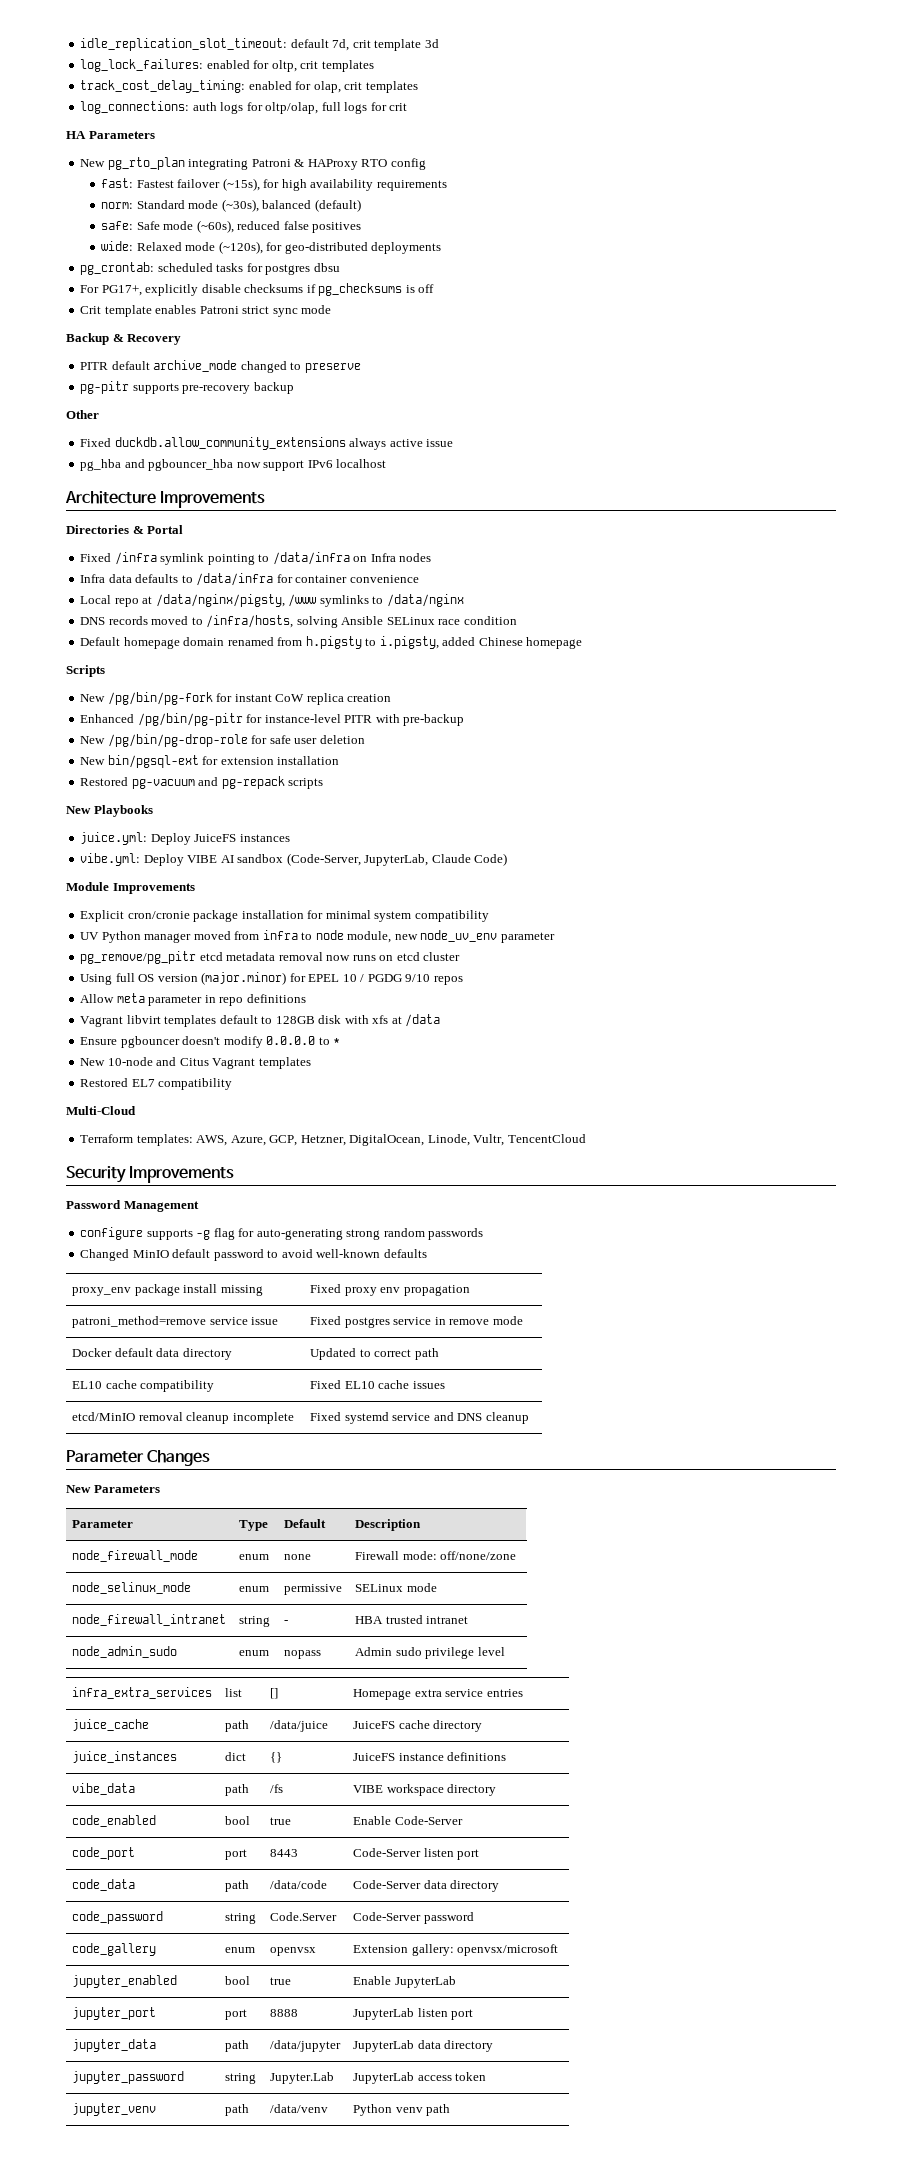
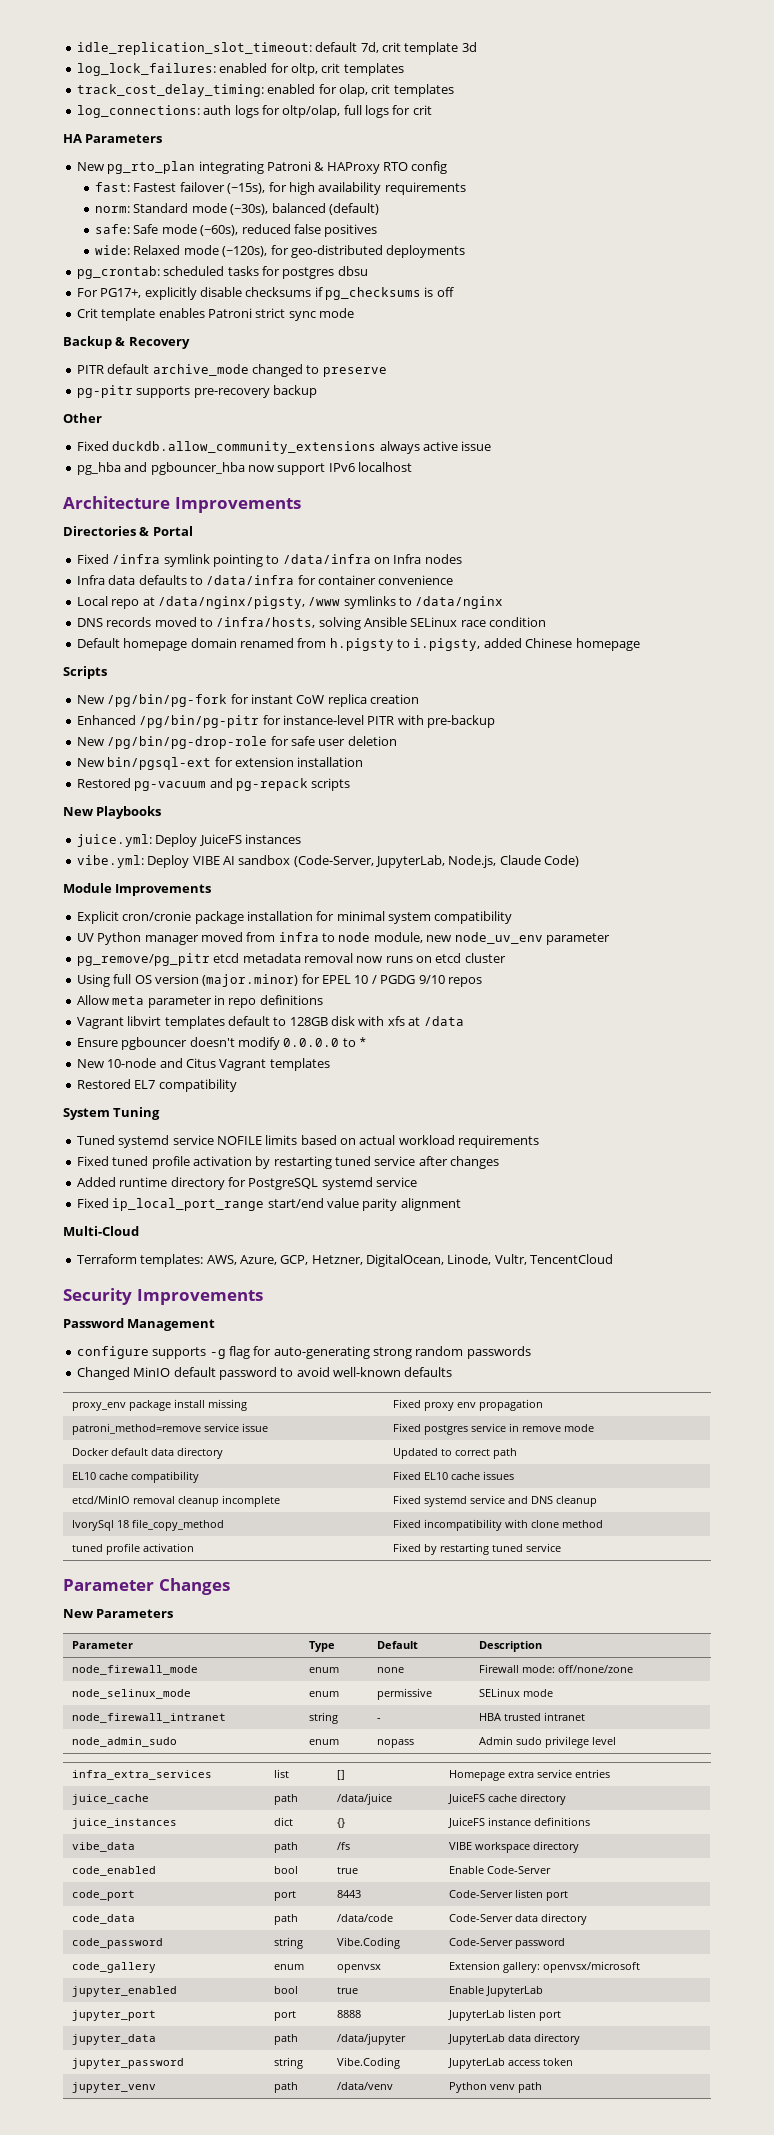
(429, 860) none -> [448,855,497,868] Node.js,
(233, 1084) none -> [63,1107,161,1120] [76,1135,540,1148] [76,1156,500,1169] [76,1177,417,1190] [76,1198,461,1211] // System Tuning // Tuned systemd service NOFILE limits based on actual workload requirements // Fixed tuned profile activation by restarting tuned service after changes // Added runtime directory for PostgreSQL systemd service // Fixed ip_local_port_range start/end value parity alignment
(529, 1418) none -> [72,1519,225,1531] [393,1519,604,1531] [72,1543,195,1555] [393,1543,562,1555] // IvorySql 18 file_copy_method | Fixed incompatibility with clone method // tuned profile activation | Fixed by restarting tuned service
[270,1912,338,1921] Code.Server -> [337,1937,401,1949] Vibe.Coding
[270,2072,335,2084] Jupyter.Lab -> [337,2057,401,2069] Vibe.Coding

